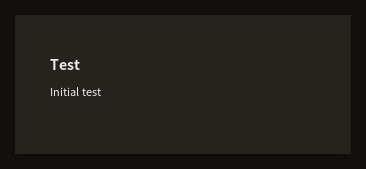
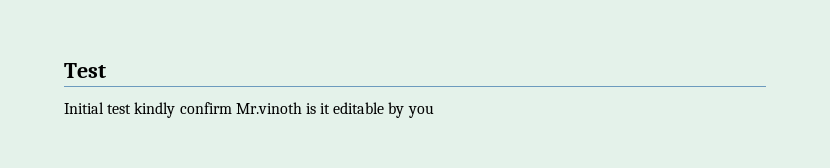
(101, 92) none -> [134,102,434,118] kindly confirm Mr.vinoth is it editable by you

